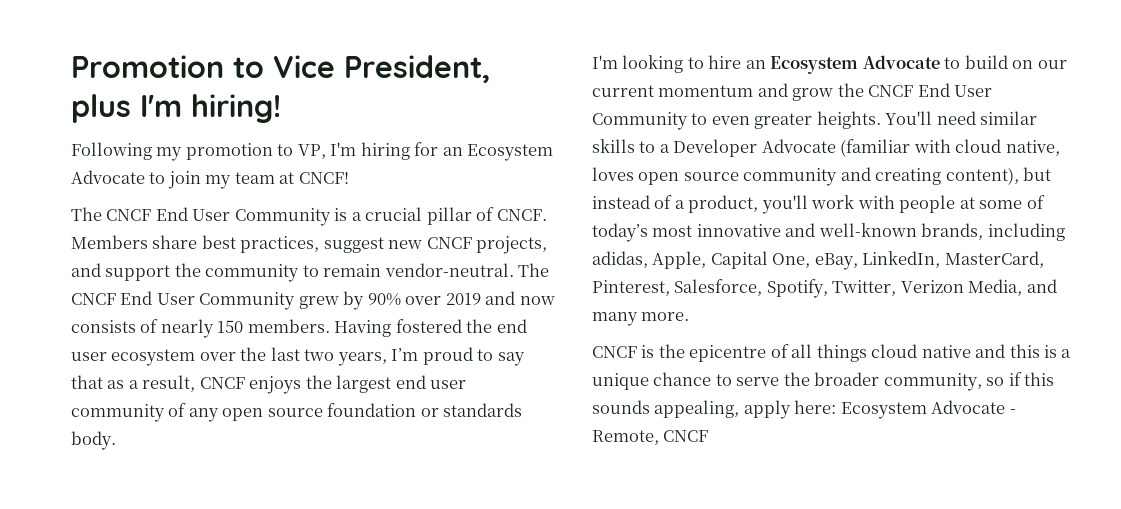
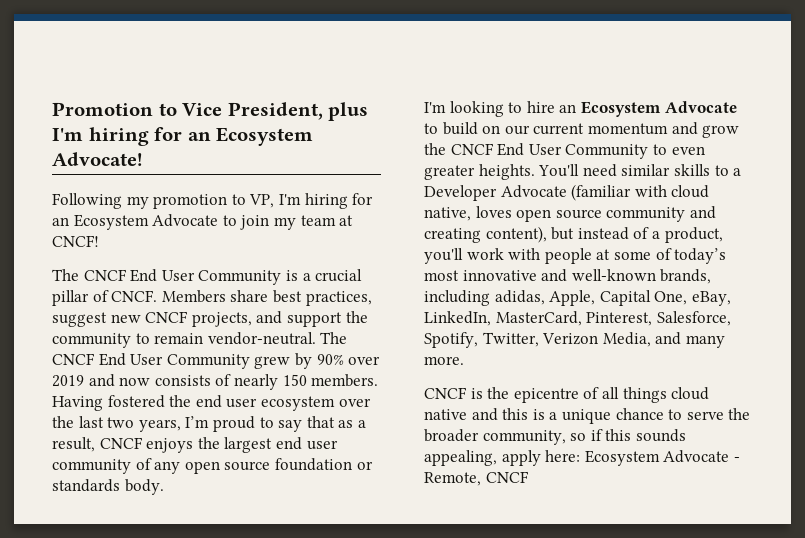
[191,94,281,123] hiring! -> [88,127,314,146] [52,152,142,166] hiring for an Ecosystem Advocate!

